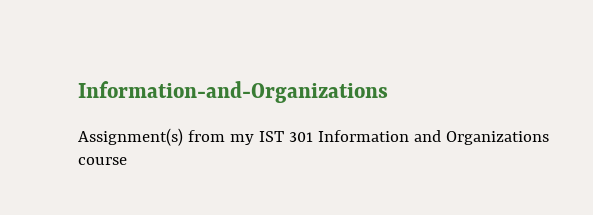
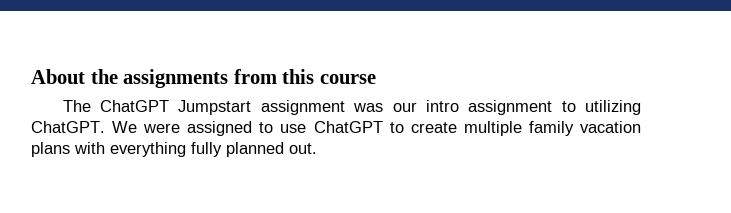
[78,81,388,103] [78,128,549,146] [78,157,127,165] Information-and-Organizations // Assignment(s) from my IST 301 Information and Organizations course -> [31,69,376,88] [62,100,642,115] [31,121,641,136] [31,142,317,157] About the assignments from this course // The ChatGPT Jumpstart assignment was our intro assignment to utilizing ChatGPT. We were assigned to use ChatGPT to create multiple family vacation plans with everything fully planned out.

